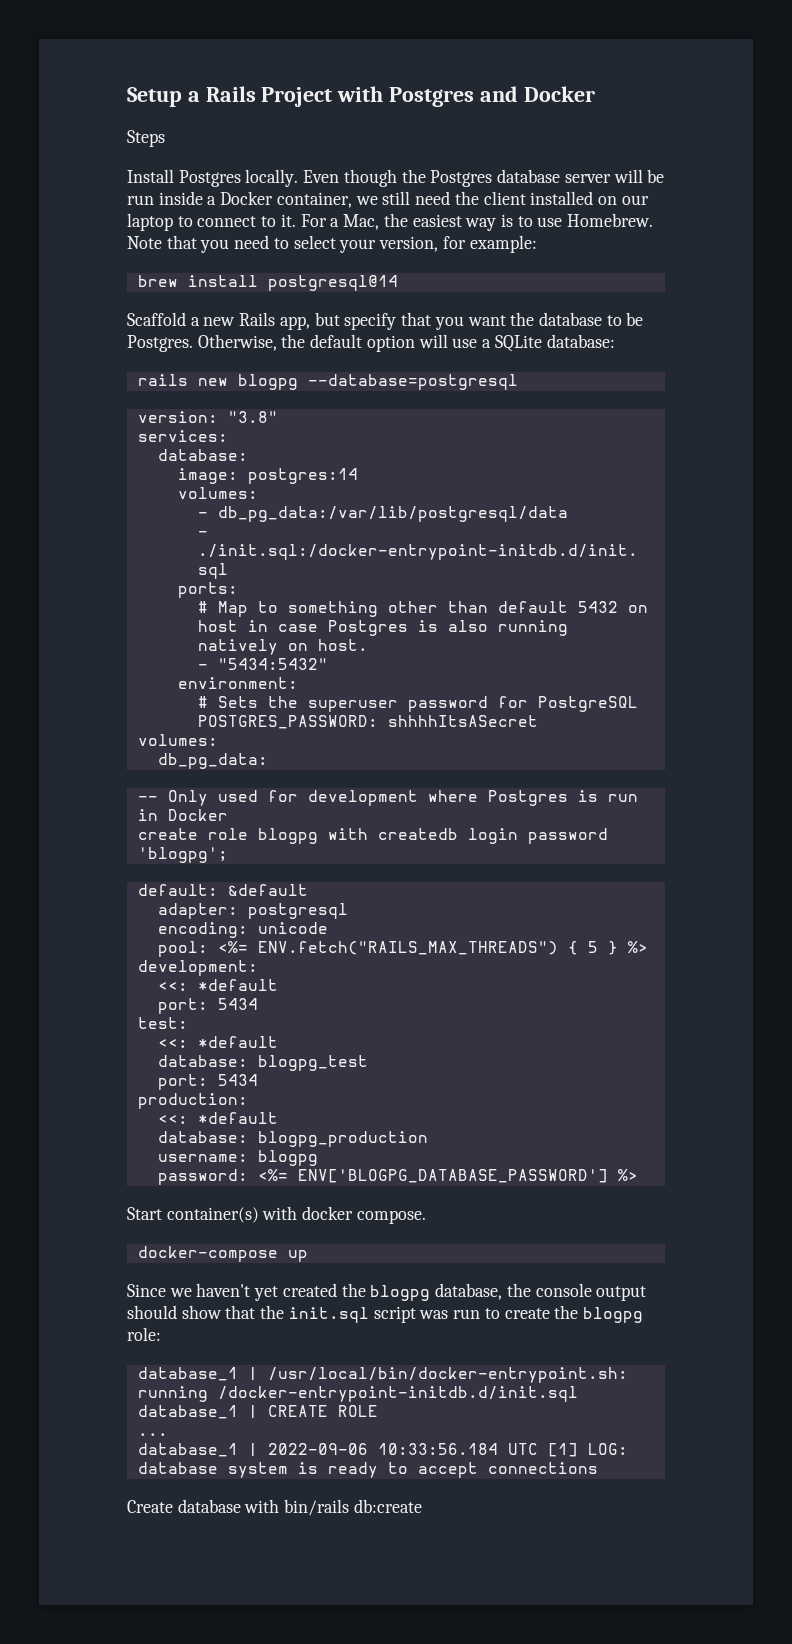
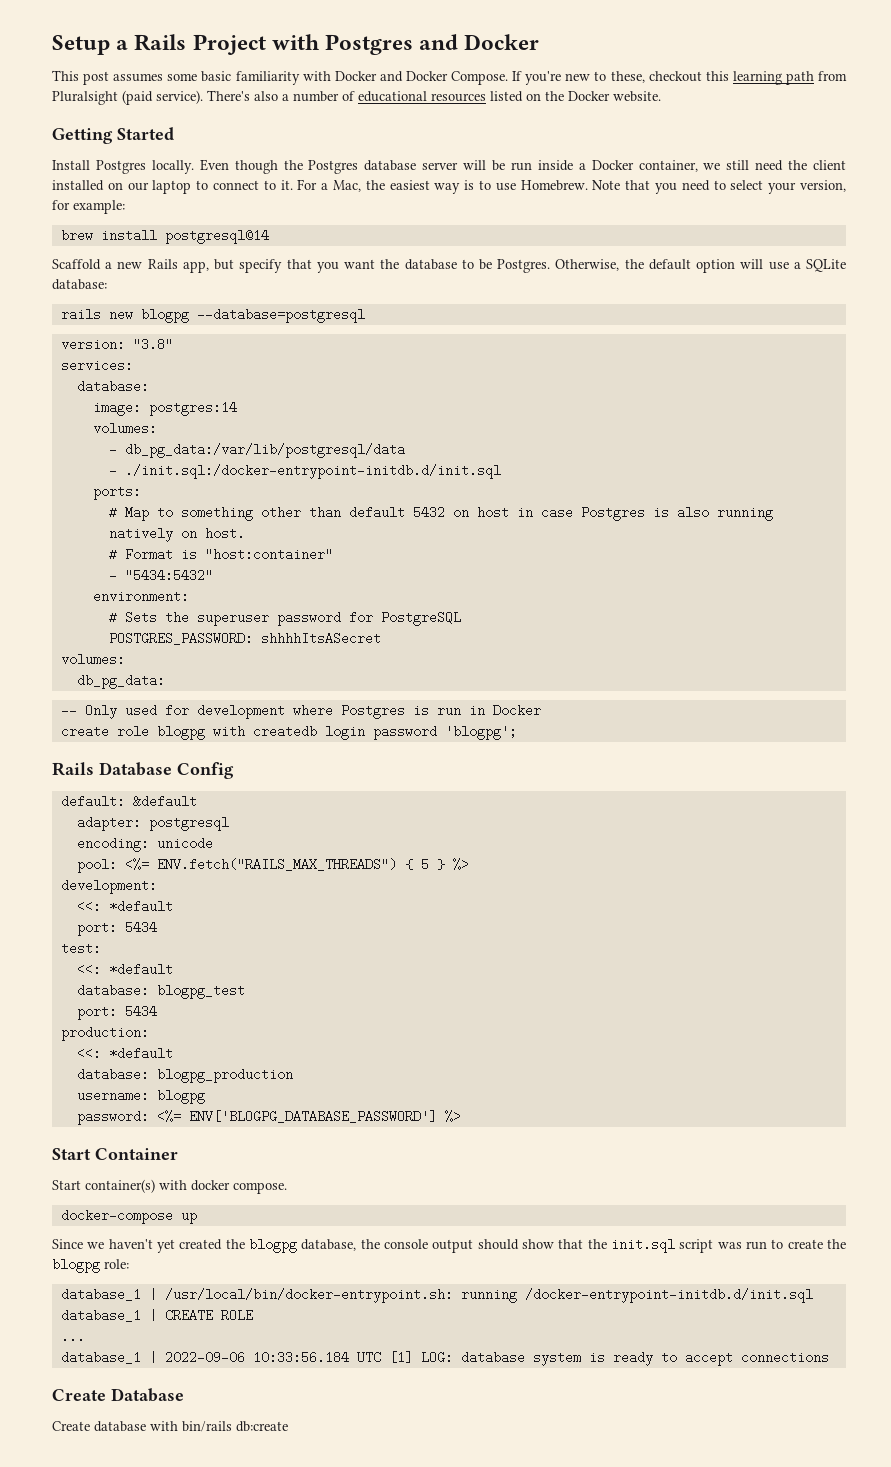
[127,130,165,147] Steps -> [52,70,848,85] [52,90,661,105] [52,127,174,144] This post assumes some basic familiarity with Docker and Docker Compose. If you're new to these, checkout this learning path from Pluralsight (paid service). There's also a number of educational resources listed on the Docker website. // Getting Started
(368, 645) none -> [108,548,333,561] // # Format is "host:container"
(228, 855) none -> [52,762,234,779] // Rails Database Config
(638, 1175) none -> [52,1148,178,1160] // Start Container
(598, 1468) none -> [52,1388,184,1402] // Create Database

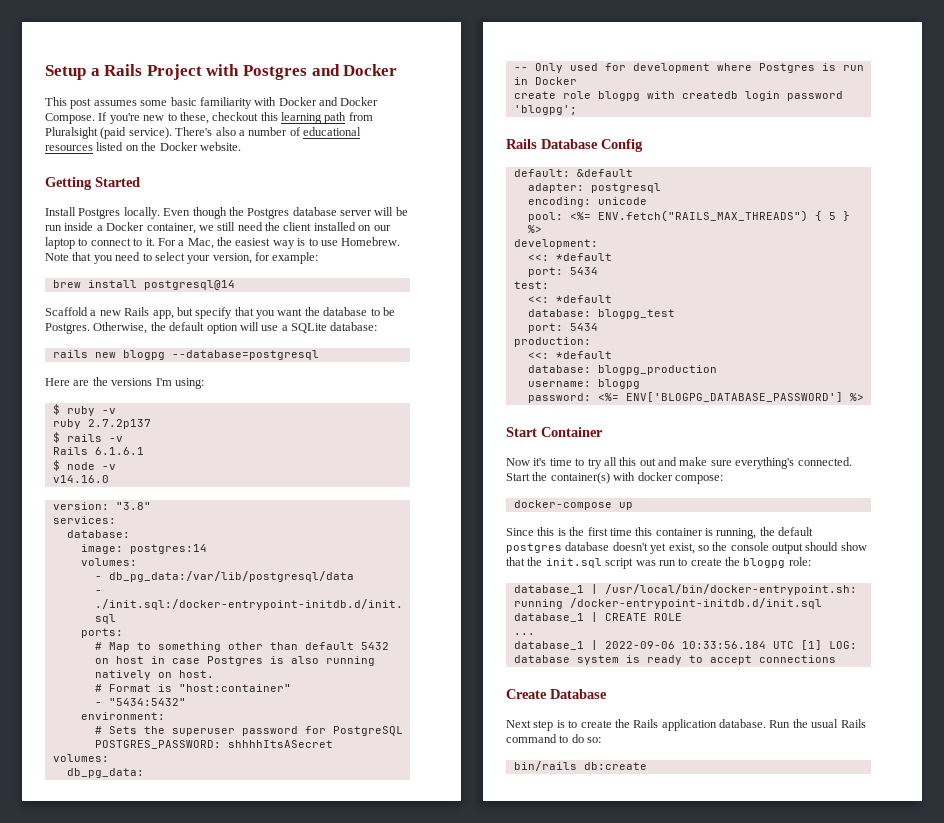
(365, 315) none -> [45,377,204,389] [52,404,116,416] [52,419,151,429] [52,432,123,443] [52,447,144,455] [52,460,116,471] [52,475,109,483] // Here are the versions I'm using: // $ ruby -v // ruby 2.7.2p137 // $ rails -v // Rails 6.1.6.1 // $ node -v // v14.16.0
[52,1180,81,1190] Start -> [506,457,852,469] [506,472,548,481] Now it's time to try all this out and make sure everything's connected. Start the
[233,1182,287,1194] compose. -> [674,475,723,484] compose:
[87,1238,357,1253] we haven't yet created the blogpg database, -> [537,527,814,539] [506,542,709,554] this is the first time this container is running, the default postgres database doesn't yet exist, so
[52,1421,178,1432] Create database with -> [506,719,866,731] [506,734,602,743] Next step is to create the Rails application database. Run the usual Rails command to do so: //

